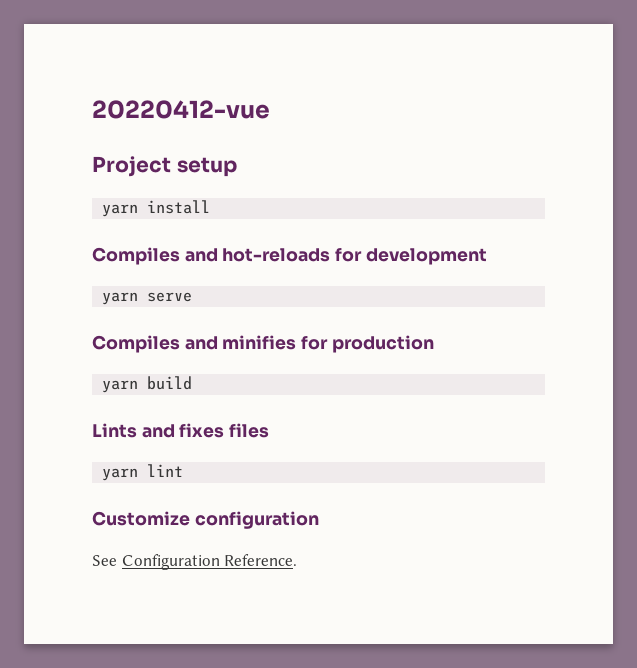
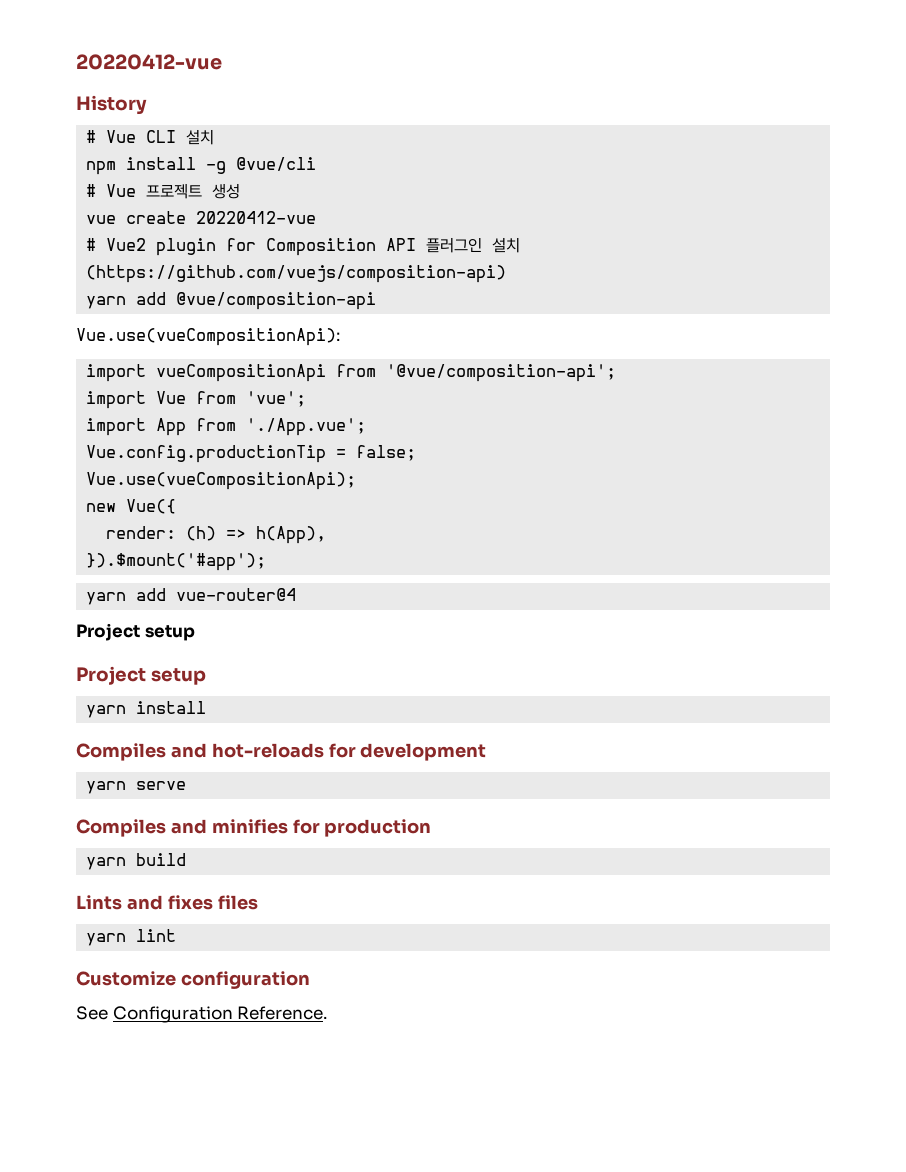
[92,100,270,119] 20220412-vue -> [76,54,222,70] [76,95,147,115] [86,129,215,145] [86,157,317,175] [86,183,241,199] [86,211,317,224] [86,237,521,256] [86,265,507,283] [86,292,377,310] [76,328,340,346] [86,364,617,382] [86,391,307,409] [86,418,367,436] [86,445,417,463] [86,472,357,490] [86,499,177,514] [106,526,327,544] [86,553,267,571] [86,588,297,605] [76,623,195,641] 20220412-vue // History // # Vue CLI 설치 // npm install -g @vue/cli // # Vue 프로젝트 생성 // vue create 20220412-vue // # Vue2 plugin for Composition API 플러그인 설치 (https://github.com/vuejs/composition-api) // yarn add @vue/composition-api // Vue.use(vueCompositionApi): // import vueCompositionApi from '@vue/composition-api'; // import Vue from 'vue'; // import App from './App.vue'; // Vue.config.productionTip = false; // Vue.use(vueCompositionApi); // new Vue({ // render: (h) => h(App), // }).$mount('#app'); // yarn add vue-router@4 // Project setup

